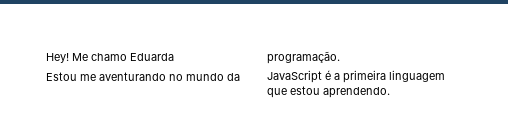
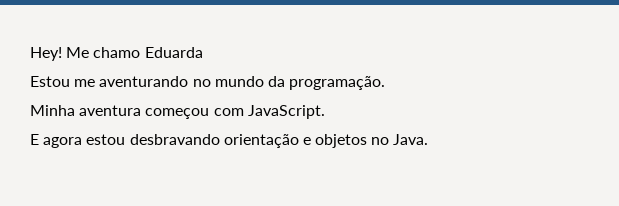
[267,70,445,83] [267,86,390,98] JavaScript é a primeira linguagem que estou aprendendo. -> [30,105,325,119] [30,134,429,148] Minha aventura começou com JavaScript. // E agora estou desbravando orientação e objetos no Java.

